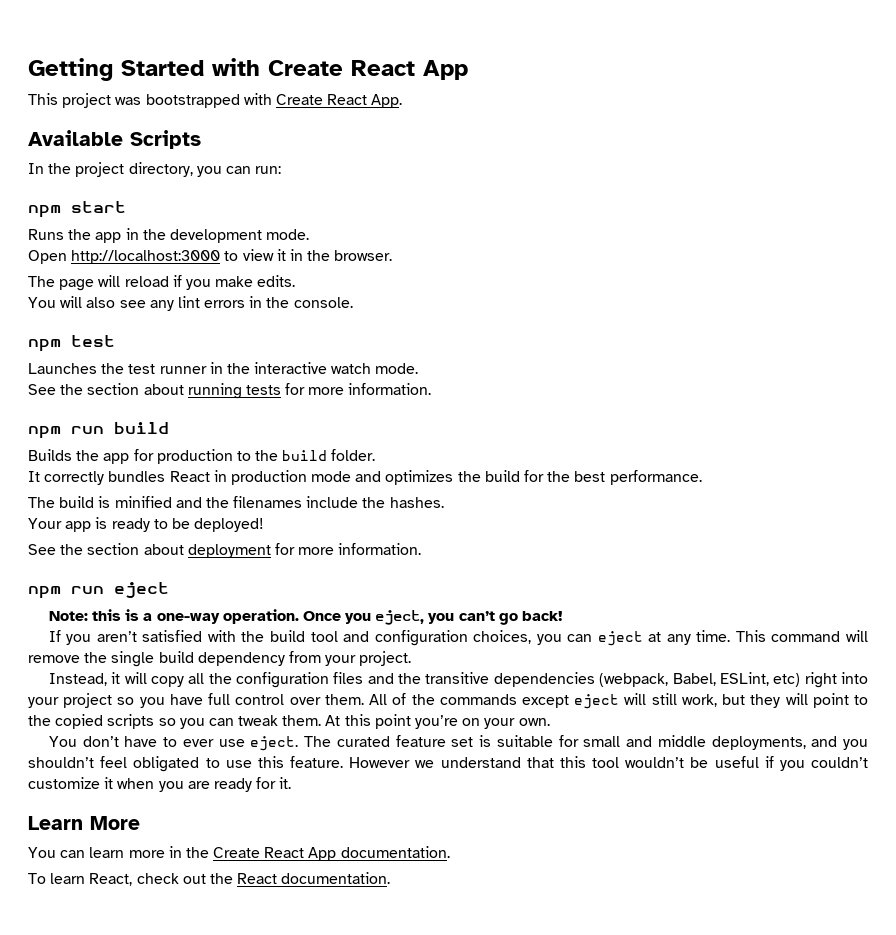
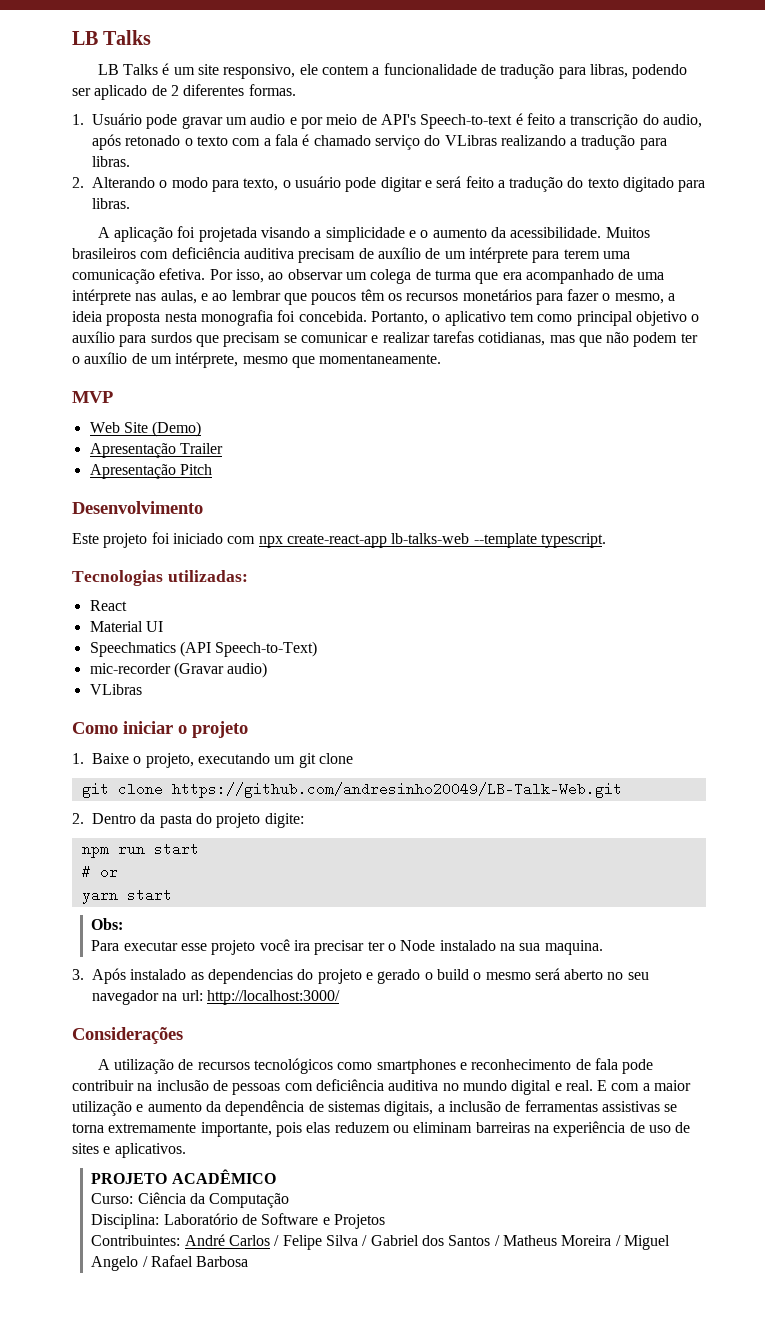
[28,58,468,81] [28,93,403,108] [28,130,201,149] [28,162,282,177] [28,201,126,218] [28,228,310,243] [28,249,393,264] [28,275,296,291] [28,296,353,311] [28,335,115,352] [28,362,419,374] [28,383,432,399] [28,422,169,439] [28,449,376,464] [28,470,702,485] [28,496,444,508] [28,517,265,532] [28,543,422,558] [28,582,169,599] [48,609,563,625] [48,630,868,646] [28,651,412,667] [48,672,868,688] [28,693,869,709] [28,714,550,729] [48,735,868,751] [28,756,868,772] [28,777,292,792] [28,816,140,830] [28,846,450,861] [28,872,391,886] Getting Started with Create React App // This project was bootstrapped with Create React App. // Available Scripts // In the project directory, you can run: // npm start // Runs the app in the development mode. // Open http://localhost:3000 to view it in the browser. // The page will reload if you make edits. // You will also see any lint errors in the console. // npm test // Launches the test runner in the interactive watch mode. // See the section about running tests for more information. // npm run build // Builds the app for production to the build folder. // It correctly bundles React in production mode and optimizes the build for the best performance. // The build is minified and the filenames include the hashes. // Your app is ready to be deployed! // See the section about deployment for more information. // npm run eject // Note: this is a one-way operation. Once you eject, you can’t go back! // If you aren’t satisfied with the build tool and configuration choices, you can eject at any time. This command will remove the single build dependency from your project. // Instead, it will copy all the configuration files and the transitive dependencies (webpack, Babel, ESLint, etc) right into your project so you have full control over them. All of the commands except eject will still work, but they will point to the copied scripts so you can tweak them. At this point you’re on your own. // You don’t have to ever use eject. The curated feature set is suitable for small and middle deployments, and you shouldn’t feel obligated to use this feature. However we understand that this tool wouldn’t be useful if you couldn’t customize it when you are ready for it. // Learn More // You can learn more in the Create React App documentation. // To learn React, check out the React documentation. -> [72,30,152,45] [97,63,688,79] [72,84,296,100] [72,113,703,129] [92,134,667,150] [92,156,130,167] [72,176,706,192] [92,198,130,209] [97,226,650,242] [72,247,630,263] [72,268,665,284] [72,289,676,305] [72,310,700,326] [72,331,698,347] [72,352,442,368] [72,391,113,403] [89,421,202,437] [89,443,223,458] [89,464,212,479] [72,501,203,514] [72,532,606,548] [72,570,248,586] [89,600,127,611] [89,621,163,632] [89,641,318,657] [89,662,268,678] [89,684,142,695] [72,721,248,738] [72,753,353,768] [81,782,622,798] [72,813,304,828] [81,842,199,858] [81,865,118,879] [81,888,172,904] [91,918,124,930] [91,939,603,955] [72,968,649,984] [92,990,340,1005] [72,1027,183,1044] [97,1058,654,1074] [72,1079,692,1095] [72,1100,678,1116] [72,1121,691,1137] [72,1143,186,1158] [91,1169,276,1184] [91,1192,290,1208] [91,1213,386,1229] [91,1234,670,1250] [91,1255,249,1271] LB Talks // LB Talks é um site responsivo, ele contem a funcionalidade de tradução para libras, podendo ser aplicado de 2 diferentes formas. // 1. Usuário pode gravar um audio e por meio de API's Speech-to-text é feito a transcrição do audio, após retonado o texto com a fala é chamado serviço do VLibras realizando a tradução para libras. // 2. Alterando o modo para texto, o usuário pode digitar e será feito a tradução do texto digitado para libras. // A aplicação foi projetada visando a simplicidade e o aumento da acessibilidade. Muitos brasileiros com deficiência auditiva precisam de auxílio de um intérprete para terem uma comunicação efetiva. Por isso, ao observar um colega de turma que era acompanhado de uma intérprete nas aulas, e ao lembrar que poucos têm os recursos monetários para fazer o mesmo, a ideia proposta nesta monografia foi concebida. Portanto, o aplicativo tem como principal objetivo o auxílio para surdos que precisam se comunicar e realizar tarefas cotidianas, mas que não podem ter o auxílio de um intérprete, mesmo que momentaneamente. // MVP // Web Site (Demo) // Apresentação Trailer // Apresentação Pitch // Desenvolvimento // Este projeto foi iniciado com npx create-react-app lb-talks-web --template typescript. // Tecnologias utilizadas: // React // Material UI // Speechmatics (API Speech-to-Text) // mic-recorder (Gravar audio) // VLibras // Como iniciar o projeto // 1. Baixe o projeto, executando um git clone // git clone https://github.com/andresinho20049/LB-Talk-Web.git // 2. Dentro da pasta do projeto digite: // npm run start // # or // yarn start // Obs: // Para executar esse projeto você ira precisar ter o Node instalado na sua maquina. // 3. Após instalado as dependencias do projeto e gerado o build o mesmo será aberto no seu navegador na url: http://localhost:3000/ // Considerações // A utilização de recursos tecnológicos como smartphones e reconhecimento de fala pode contribuir na inclusão de pessoas com deficiência auditiva no mundo digital e real. E com a maior utilização e aumento da dependência de sistemas digitais, a inclusão de ferramentas assistivas se torna extremamente importante, pois elas reduzem ou eliminam barreiras na experiência de uso de sites e aplicativos. // PROJETO ACADÊMICO // Curso: Ciência da Computação // Disciplina: Laboratório de Software e Projetos // Contribuintes: André Carlos / Felipe Silva / Gabriel dos Santos / Matheus Moreira / Miguel Angelo / Rafael Barbosa

